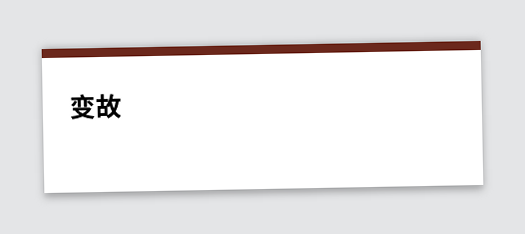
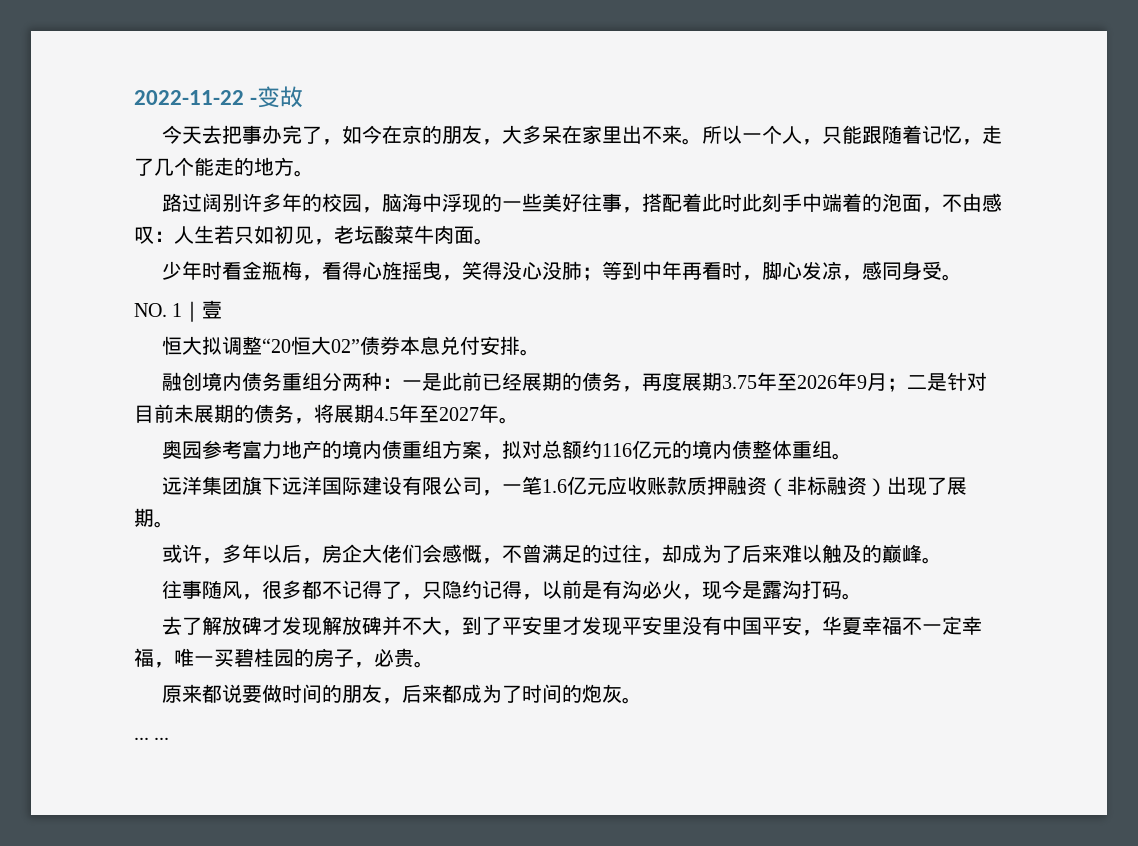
(69, 107) none -> [134,90,258,105] 2022-11-22 -
(123, 106) none -> [162,125,1003,145] [134,157,314,177] [162,193,1003,213] [134,225,494,245] [162,261,963,281] [134,300,223,322] [162,336,541,356] [162,372,988,392] [134,404,519,424] [162,440,853,460] [162,476,968,497] [134,508,174,528] [162,544,943,564] [162,580,863,600] [162,616,983,636] [134,648,434,668] [162,684,643,704] [134,737,170,740] // 今天去把事办完了，如今在京的朋友，大多呆在家里出不来。所以一个人，只能跟随着记忆，走了几个能走的地方。 // 路过阔别许多年的校园，脑海中浮现的一些美好往事，搭配着此时此刻手中端着的泡面，不由感叹：人生若只如初见，老坛酸菜牛肉面。 // 少年时看金瓶梅，看得心旌摇曳，笑得没心没肺；等到中年再看时，脚心发凉，感同身受。 // NO. 1｜壹 // 恒大拟调整“20恒大02”债券本息兑付安排。 // 融创境内债务重组分两种：一是此前已经展期的债务，再度展期3.75年至2026年9月；二是针对目前未展期的债务，将展期4.5年至2027年。 // 奥园参考富力地产的境内债重组方案，拟对总额约116亿元的境内债整体重组。 // 远洋集团旗下远洋国际建设有限公司，一笔1.6亿元应收账款质押融资（非标融资）出现了展期。 // 或许，多年以后，房企大佬们会感慨，不曾满足的过往，却成为了后来难以触及的巅峰。 // 往事随风，很多都不记得了，只隐约记得，以前是有沟必火，现今是露沟打码。 // 去了解放碑才发现解放碑并不大，到了平安里才发现平安里没有中国平安，华夏幸福不一定幸福，唯一买碧桂园的房子，必贵。 // 原来都说要做时间的朋友，后来都成为了时间的炮灰。 // ... ...

